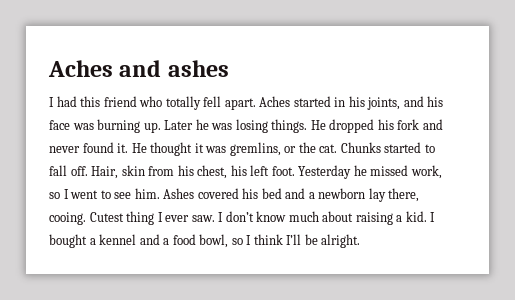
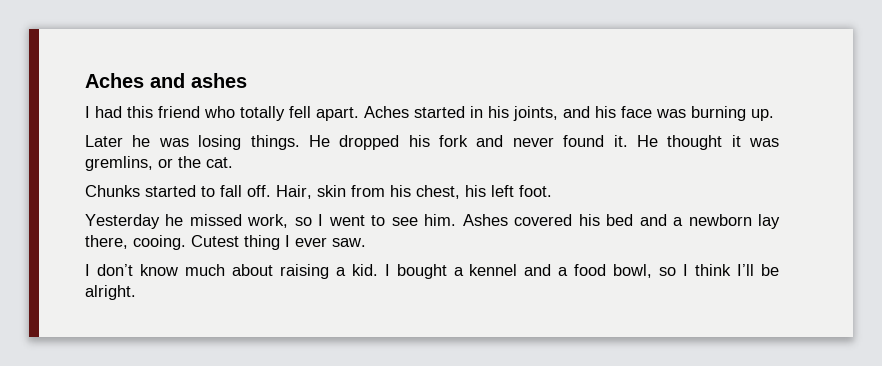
(161, 127) none -> (774, 115) //
(338, 148) none -> (233, 162) //
(295, 171) none -> (552, 191) //
(215, 218) none -> (366, 242) //

